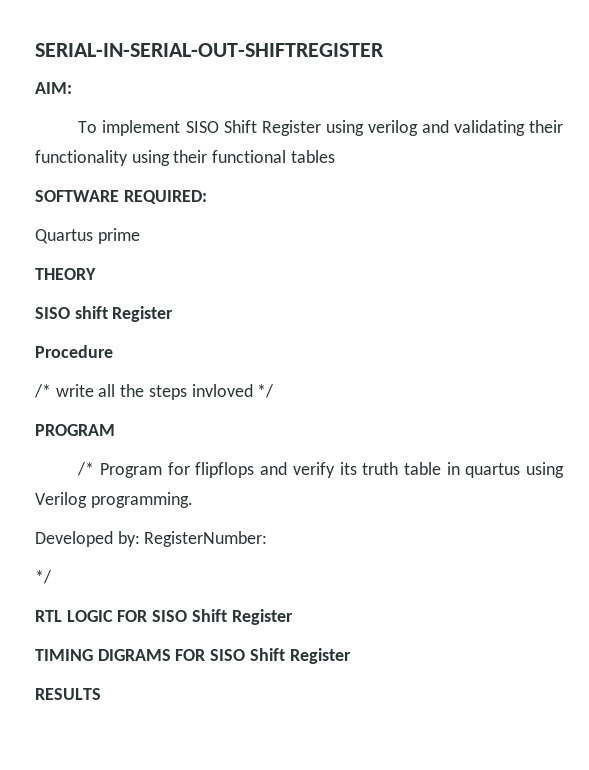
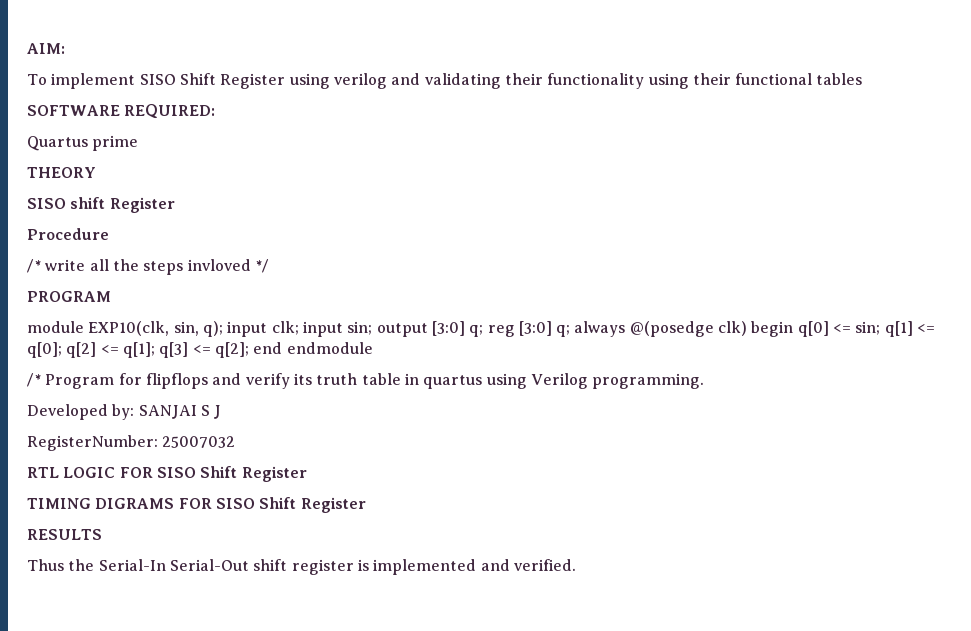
[35,43,384,57] SERIAL-IN-SERIAL-OUT-SHIFTREGISTER // -> (27, 48) none
(115, 430) none -> [27,321,936,337] [27,342,373,358] // module EXP10(clk, sin, q); input clk; input sin; output [3:0] q; reg [3:0] q; always @(posedge clk) begin q[0] <= sin; q[1] <= q[0]; q[2] <= q[1]; q[3] <= q[2]; end endmodule
(140, 539) none -> [138,405,222,419] SANJAI S J //
[35,570,52,584] // */ -> [162,436,236,448] 25007032
(101, 694) none -> [27,559,576,575] // Thus the Serial-In Serial-Out shift register is implemented and verified.

